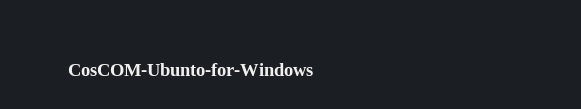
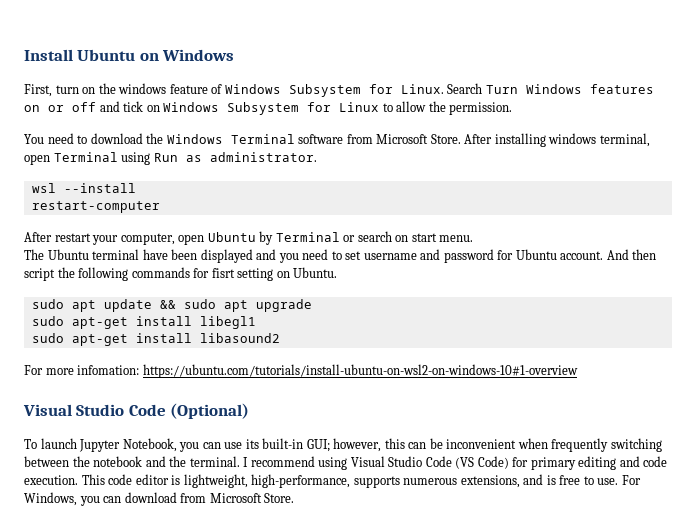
[68,63,313,76] CosCOM-Ubunto-for-Windows -> [24,49,235,61] [24,83,654,97] [24,101,513,115] [24,133,650,147] [24,152,317,165] [31,183,136,193] [31,201,160,213] [24,231,474,245] [24,249,657,263] [24,267,338,281] [31,299,312,312] [31,316,256,329] [31,333,280,346] [24,364,578,378] [23,403,250,419] [24,438,662,452] [24,456,668,470] [24,474,641,488] [24,492,295,506] Install Ubuntu on Windows // First, turn on the windows feature of Windows Subsystem for Linux. Search Turn Windows features on or off and tick on Windows Subsystem for Linux to allow the permission. // You need to download the Windows Terminal software from Microsoft Store. After installing windows terminal, open Terminal using Run as administrator. // wsl --install // restart-computer // After restart your computer, open Ubuntu by Terminal or search on start menu. // The Ubuntu terminal have been displayed and you need to set username and password for Ubuntu account. And then script the following commands for fisrt setting on Ubuntu. // sudo apt update && sudo apt upgrade // sudo apt-get install libegl1 // sudo apt-get install libasound2 // For more infomation: https://ubuntu.com/tutorials/install-ubuntu-on-wsl2-on-windows-10#1-overview // Visual Studio Code (Optional) // To launch Jupyter Notebook, you can use its built-in GUI; however, this can be inconvenient when frequently switching between the notebook and the terminal. I recommend using Visual Studio Code (VS Code) for primary editing and code execution. This code editor is lightweight, high-performance, supports numerous extensions, and is free to use. For Windows, you can download from Microsoft Store.

